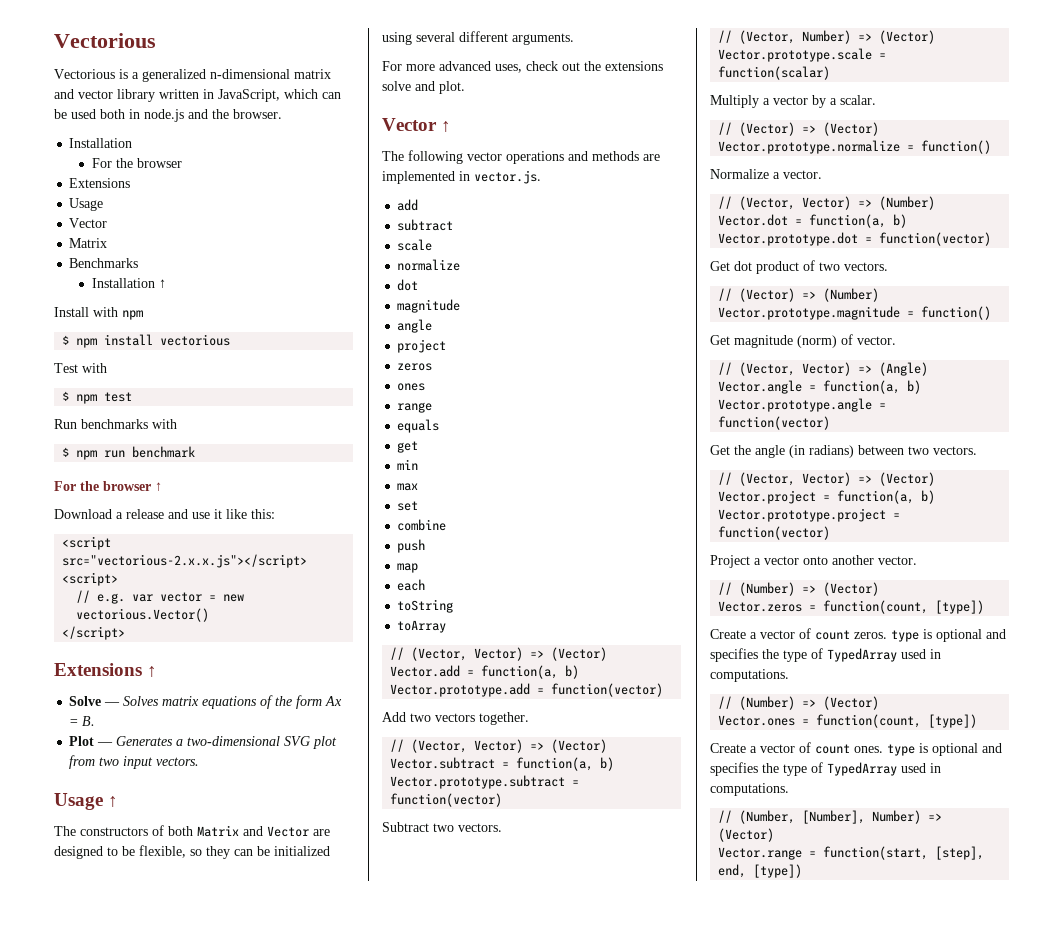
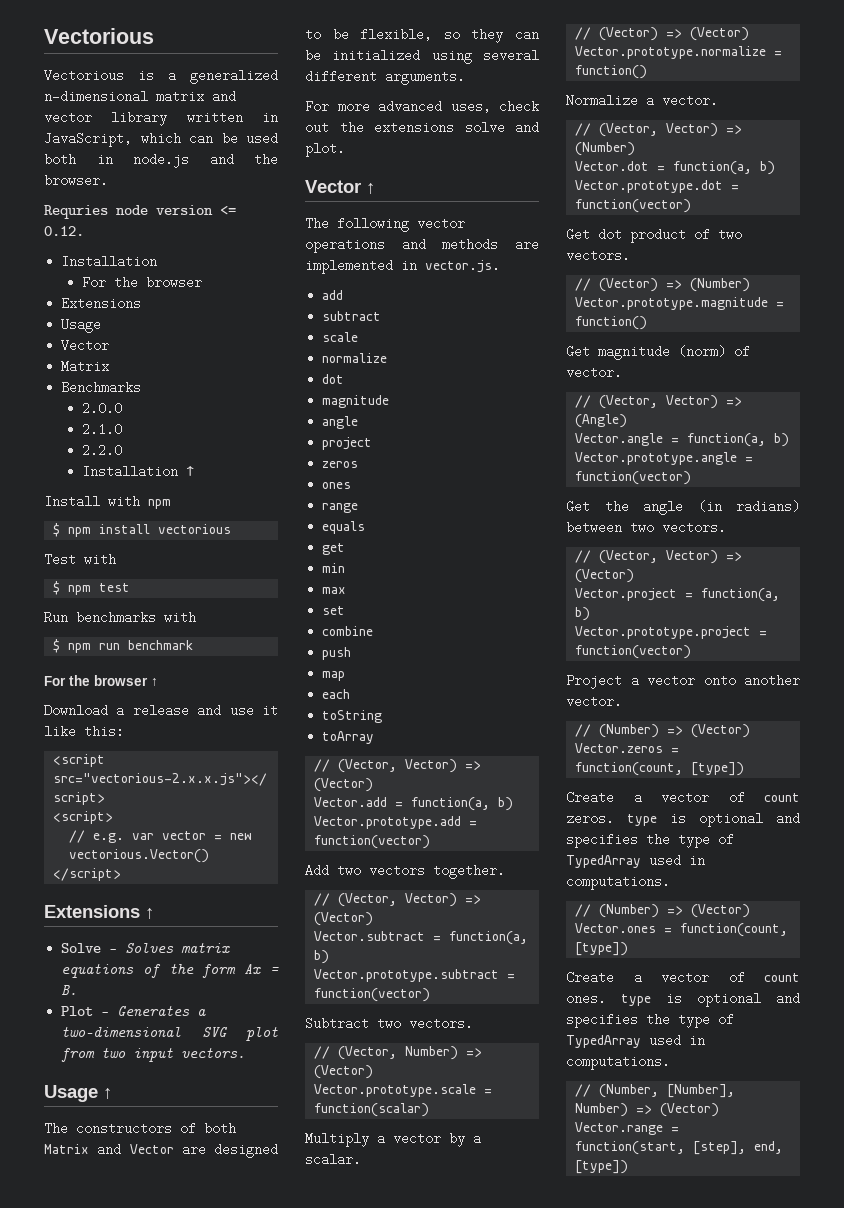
(282, 114) none -> [44,205,236,219] [44,226,84,236] // Requries node version <= 0.12.
(139, 263) none -> [81,402,122,415] [81,423,122,436] [81,444,122,457] // 2.0.0 // 2.1.0 // 2.2.0

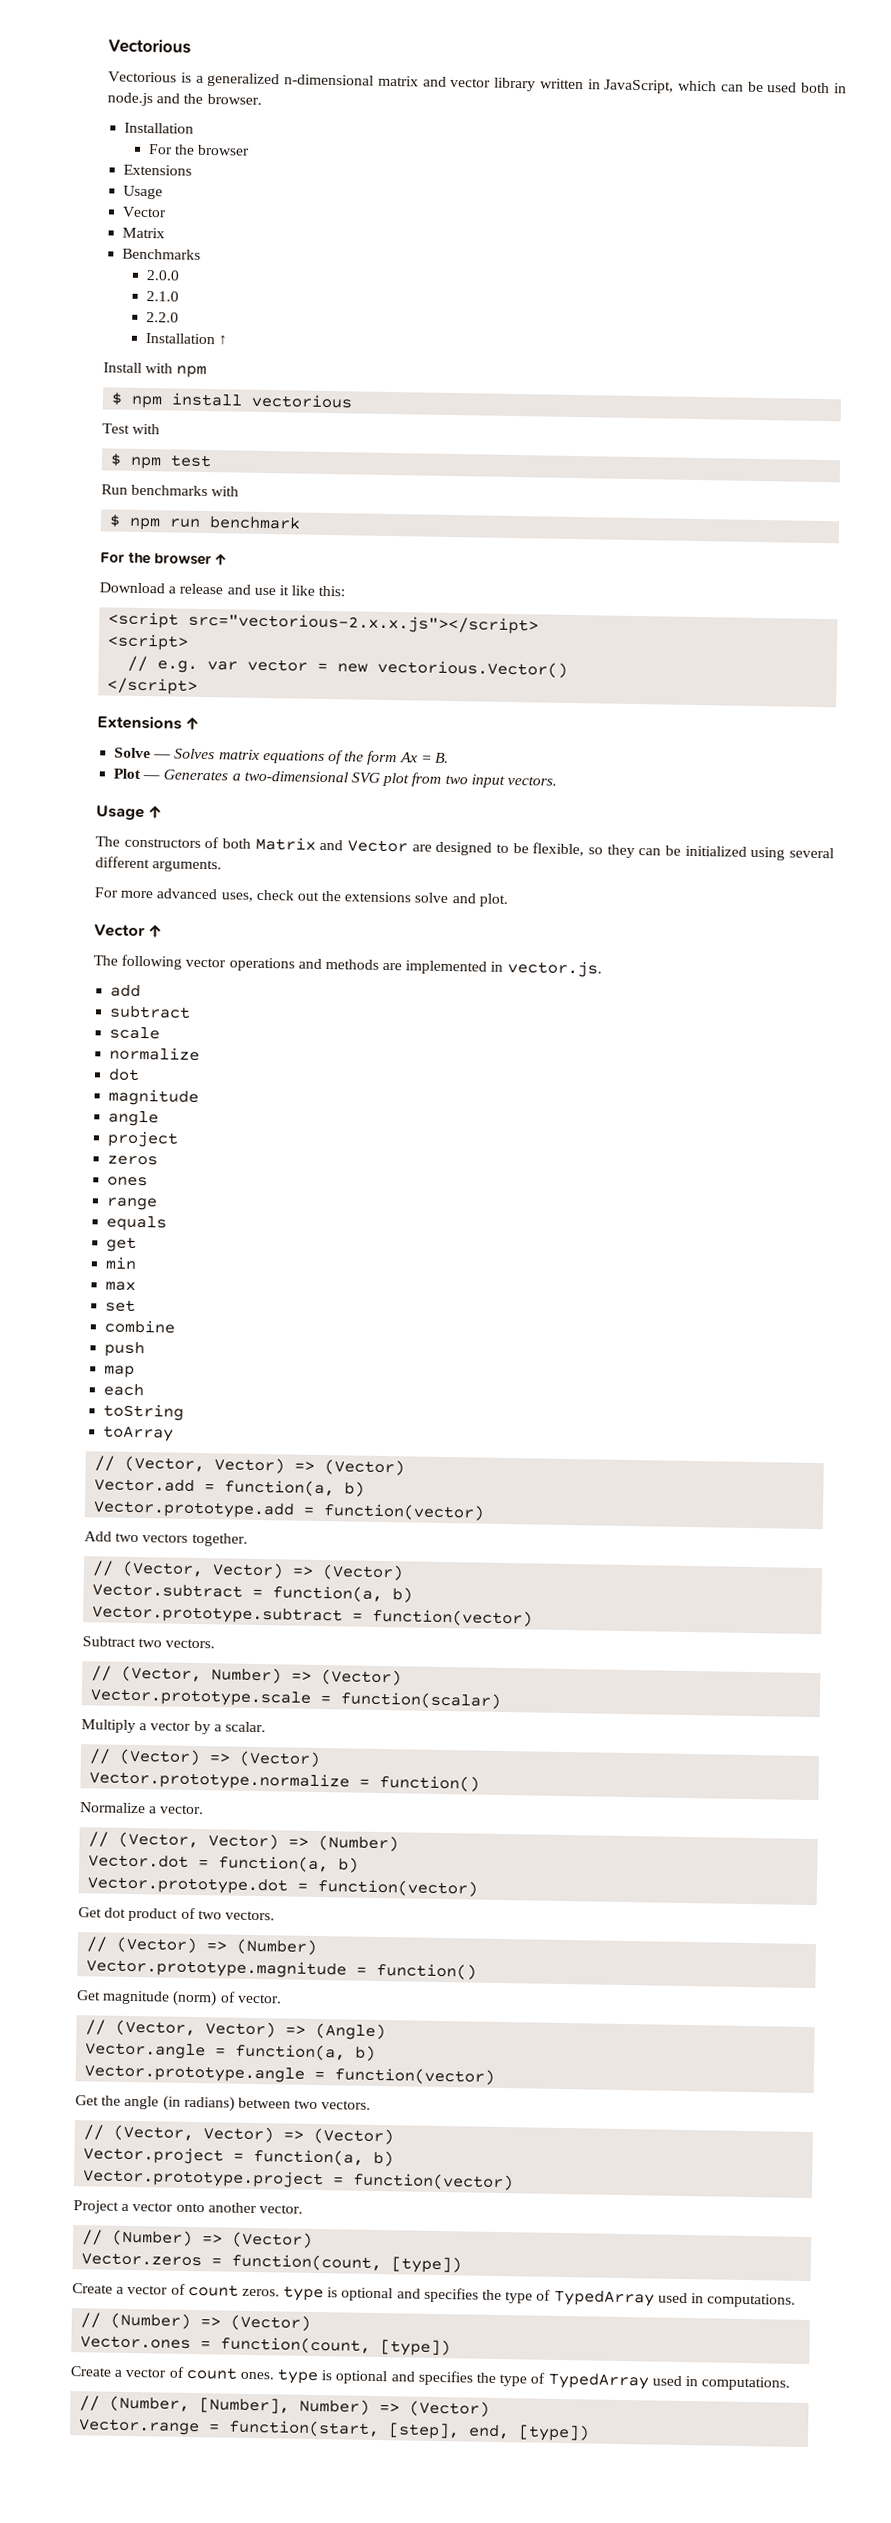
[44,205,236,219] [44,226,84,236] // Requries node version <= 0.12. -> (262, 99) none

